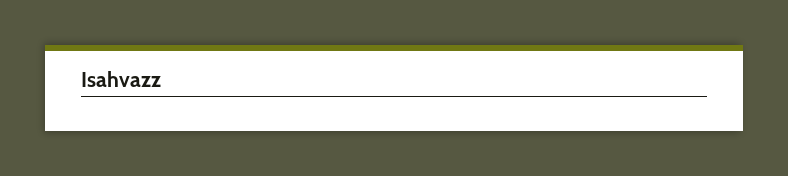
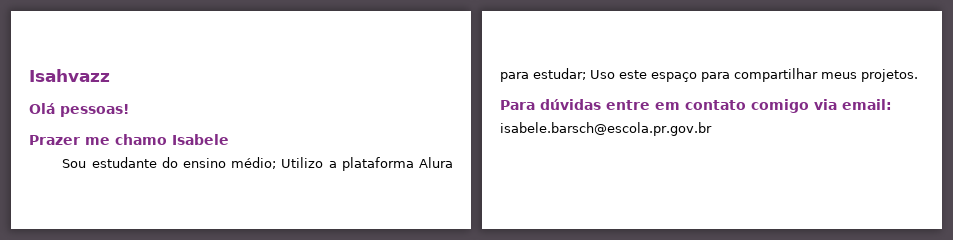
(161, 79) none -> [29,103,129,117] [29,134,229,145] [62,157,454,171] [500,68,918,82] [500,99,892,113] [500,122,712,136] // Olá pessoas! // Prazer me chamo Isabele // Sou estudante do ensino médio; Utilizo a plataforma Alura para estudar; Uso este espaço para compartilhar meus projetos. // Para dúvidas entre em contato comigo via email: // isabele.barsch@escola.pr.gov.br

